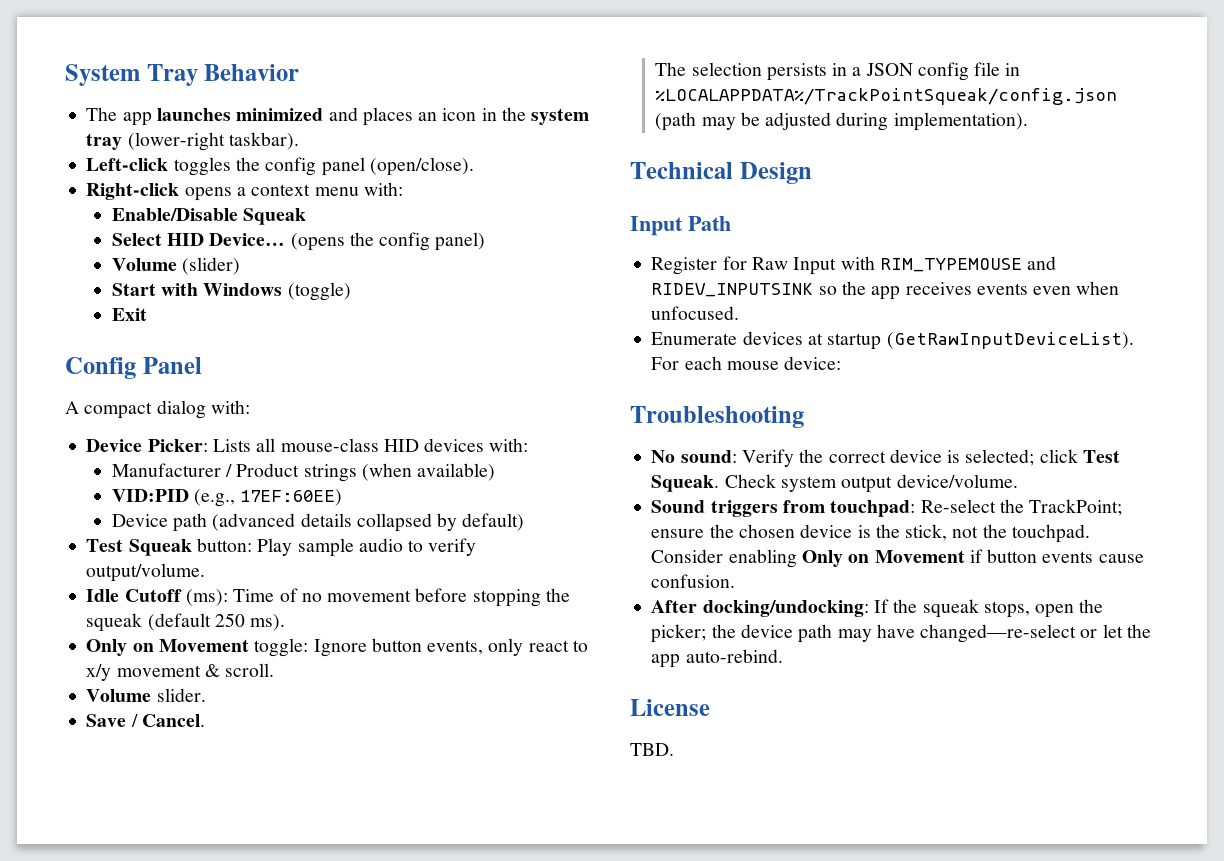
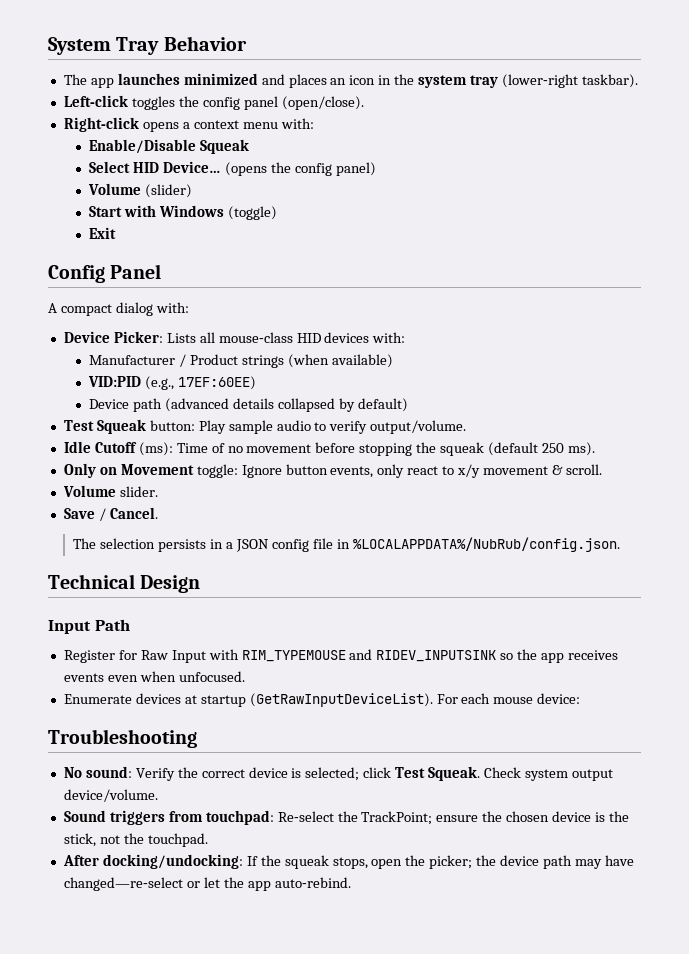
[655,88,1118,105] [655,112,1028,131] %LOCALAPPDATA%/TrackPointSqueak/config.json (path may be adjusted during implementation). -> [352,537,620,552] %LOCALAPPDATA%/NubRub/config.json.
[651,549,1144,568] [651,574,736,588] Consider enabling Only on Movement if button events cause confusion. -> (208, 840) none
[630,699,710,716] [630,743,674,756] // License // TBD. -> (351, 882) none

